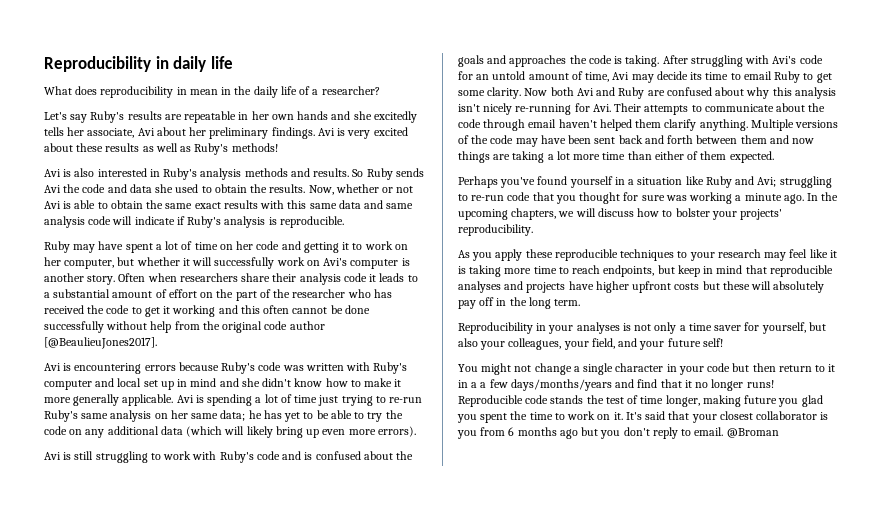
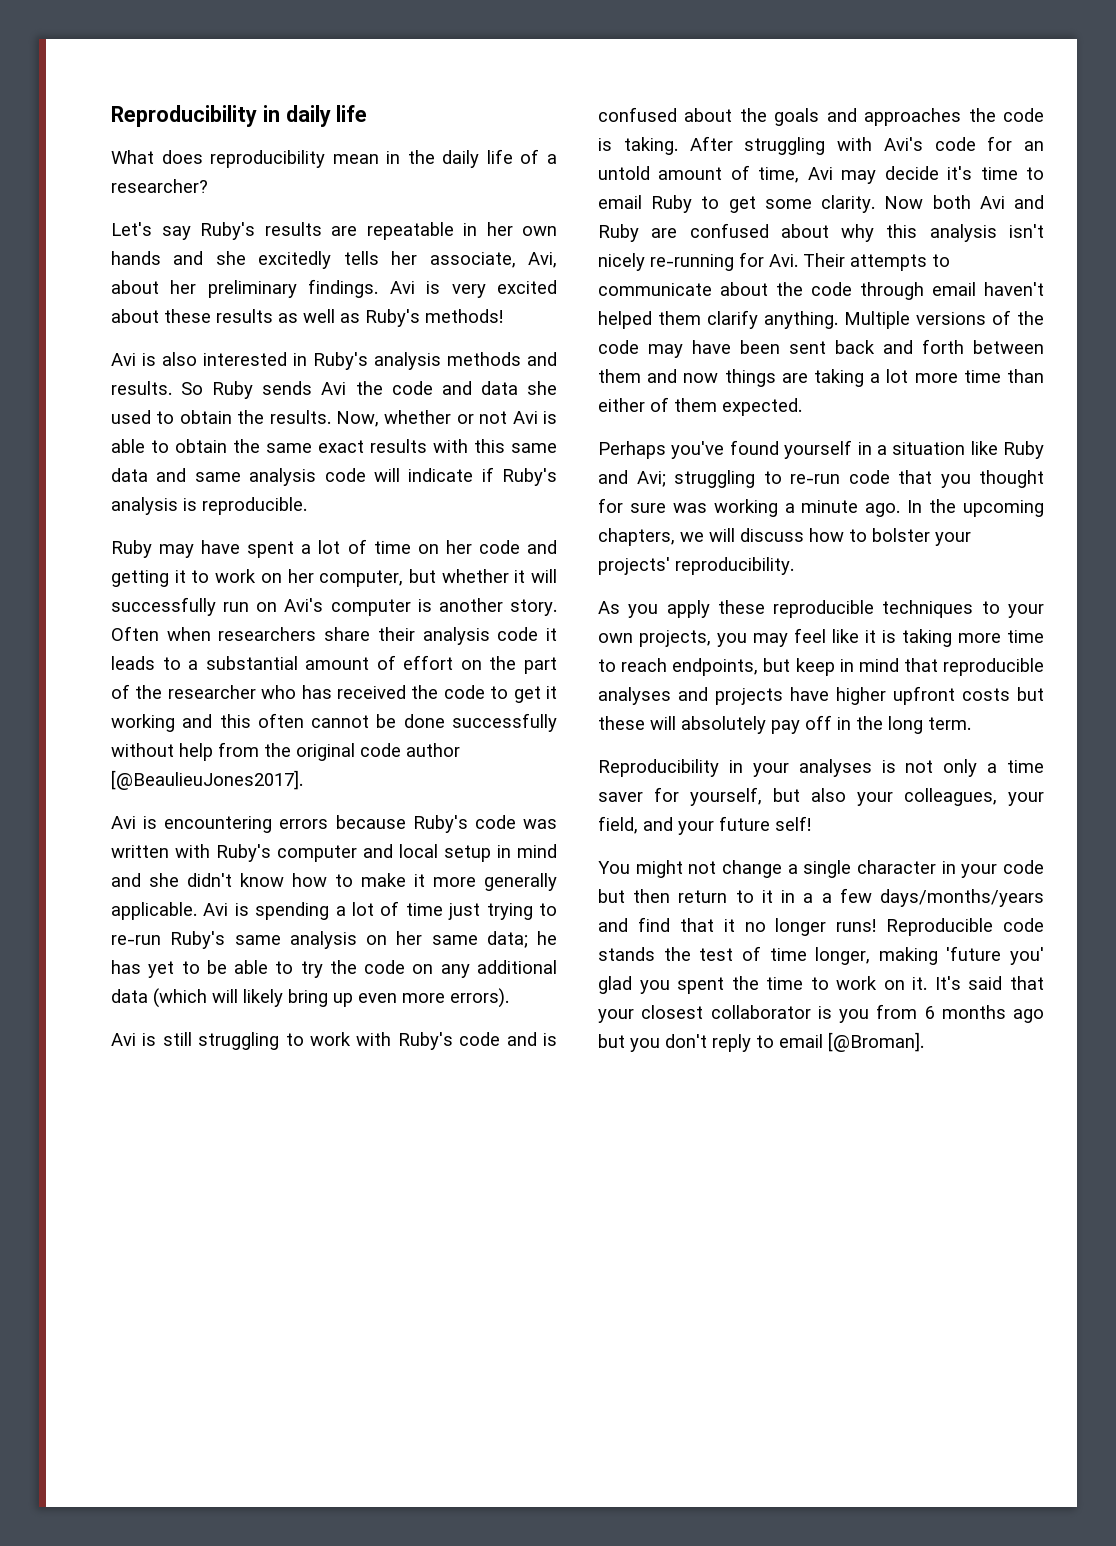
[176,87,187,95] in -> (326, 159) none
[137,128,155,136] Avi -> [528,252,557,268] Avi,
[276,257,305,266] work -> [223,602,250,612] run
[143,380,174,390] set up -> [444,845,491,862] setup
[690,72,703,80] its -> [947,166,973,180] it's
[717,249,761,258] research -> [598,630,747,647] own projects, you
[744,395,799,407] future you -> [946,946,1044,965] 'future you'
[694,427,779,438] email. @Broman -> [779,1032,924,1052] email [@Broman].

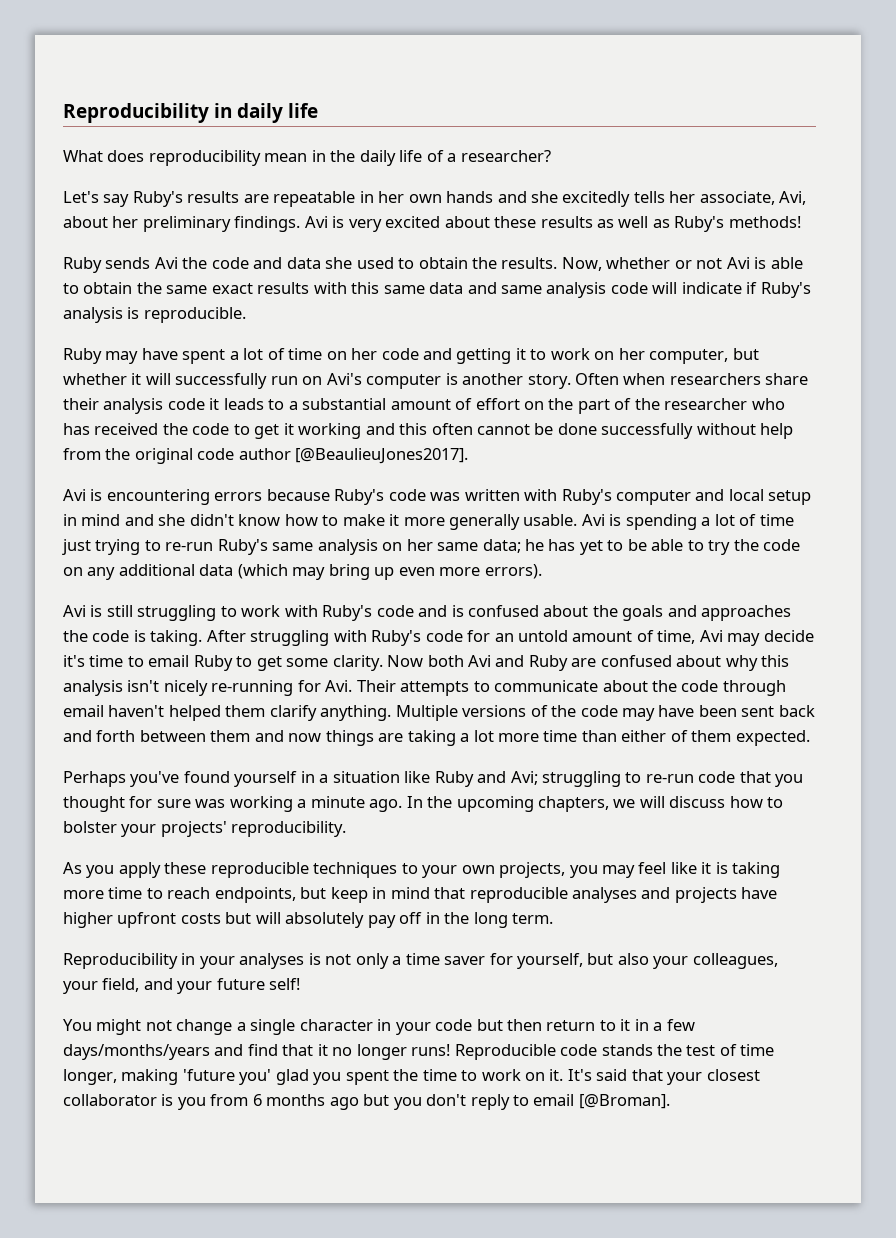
[111,352,557,370] [111,381,204,395] Avi is also interested in Ruby's analysis methods and results. So -> (801, 222) none
[111,902,197,920] applicable. -> [523,514,578,526] usable.
[212,989,283,1007] will likely -> [292,567,326,580] may
[883,137,923,151] Avi's -> [371,630,422,646] Ruby's
[598,716,645,730] these -> (252, 918) none
[821,893,832,903] a -> (663, 1026) none

